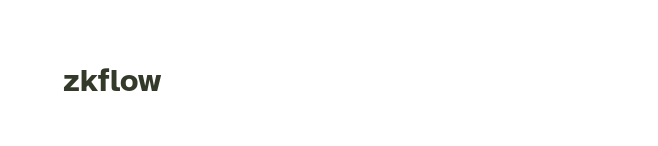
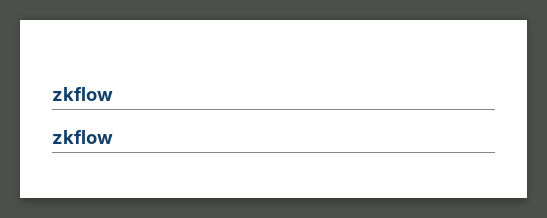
[63,68,162,91] zkflow -> [52,87,113,101] [52,130,113,144] zkflow // zkflow

